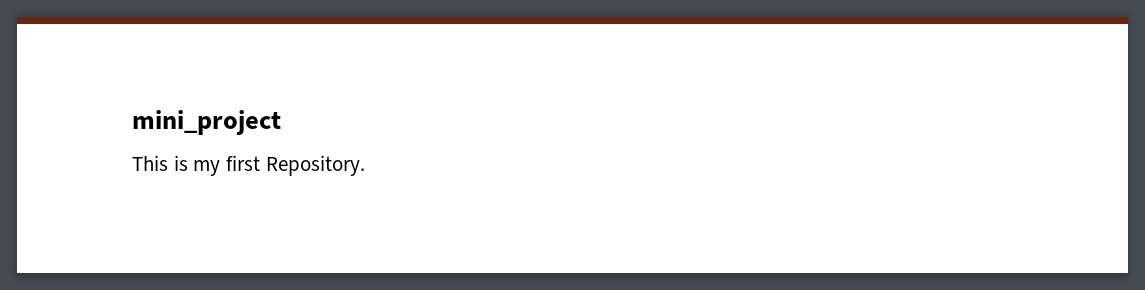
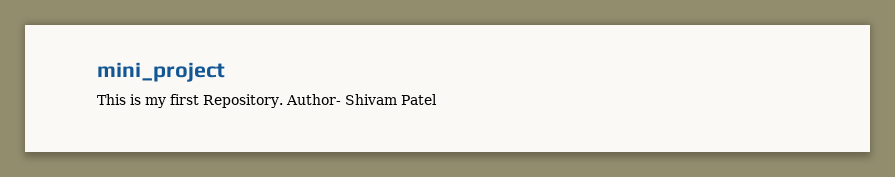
(365, 165) none -> [285,94,437,105] Author- Shivam Patel

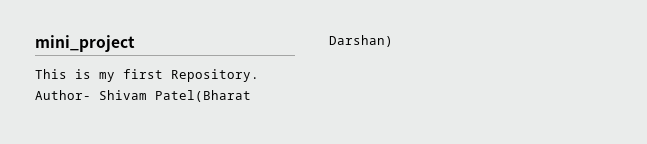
(283, 101) none -> (259, 75) //
[400,94,437,105] Patel -> [155,90,251,102] [329,35,393,47] Patel(Bharat Darshan)

